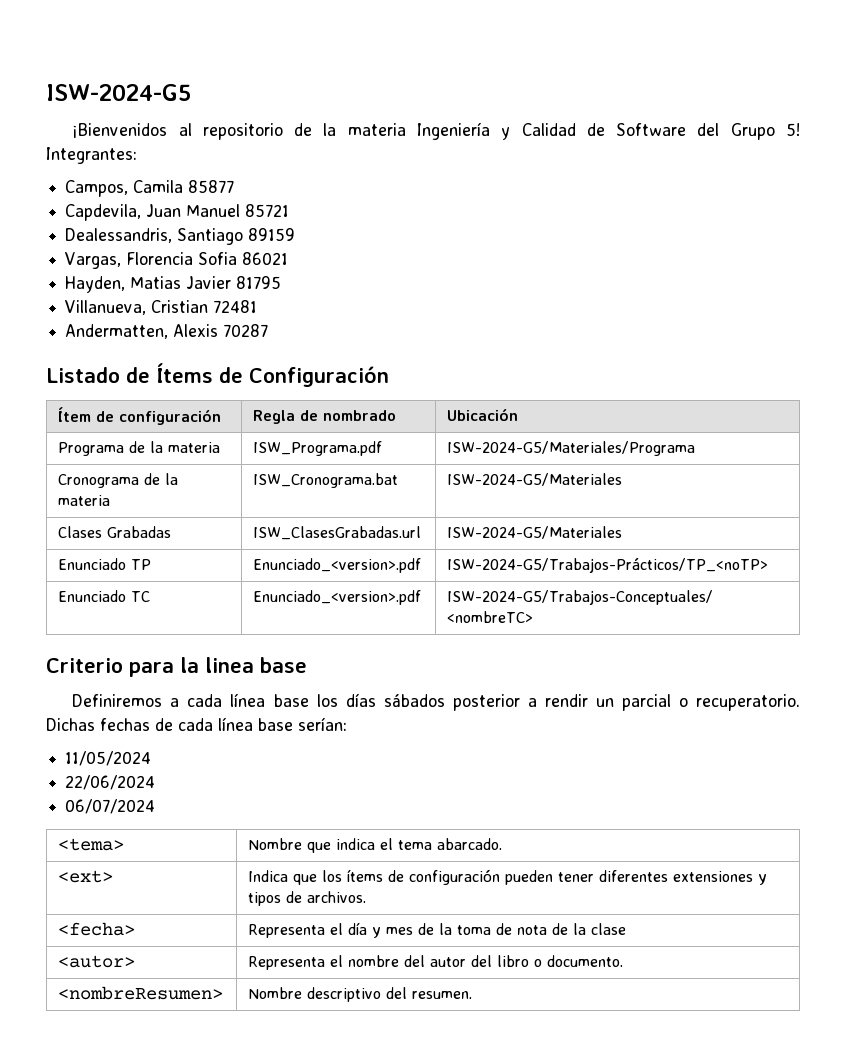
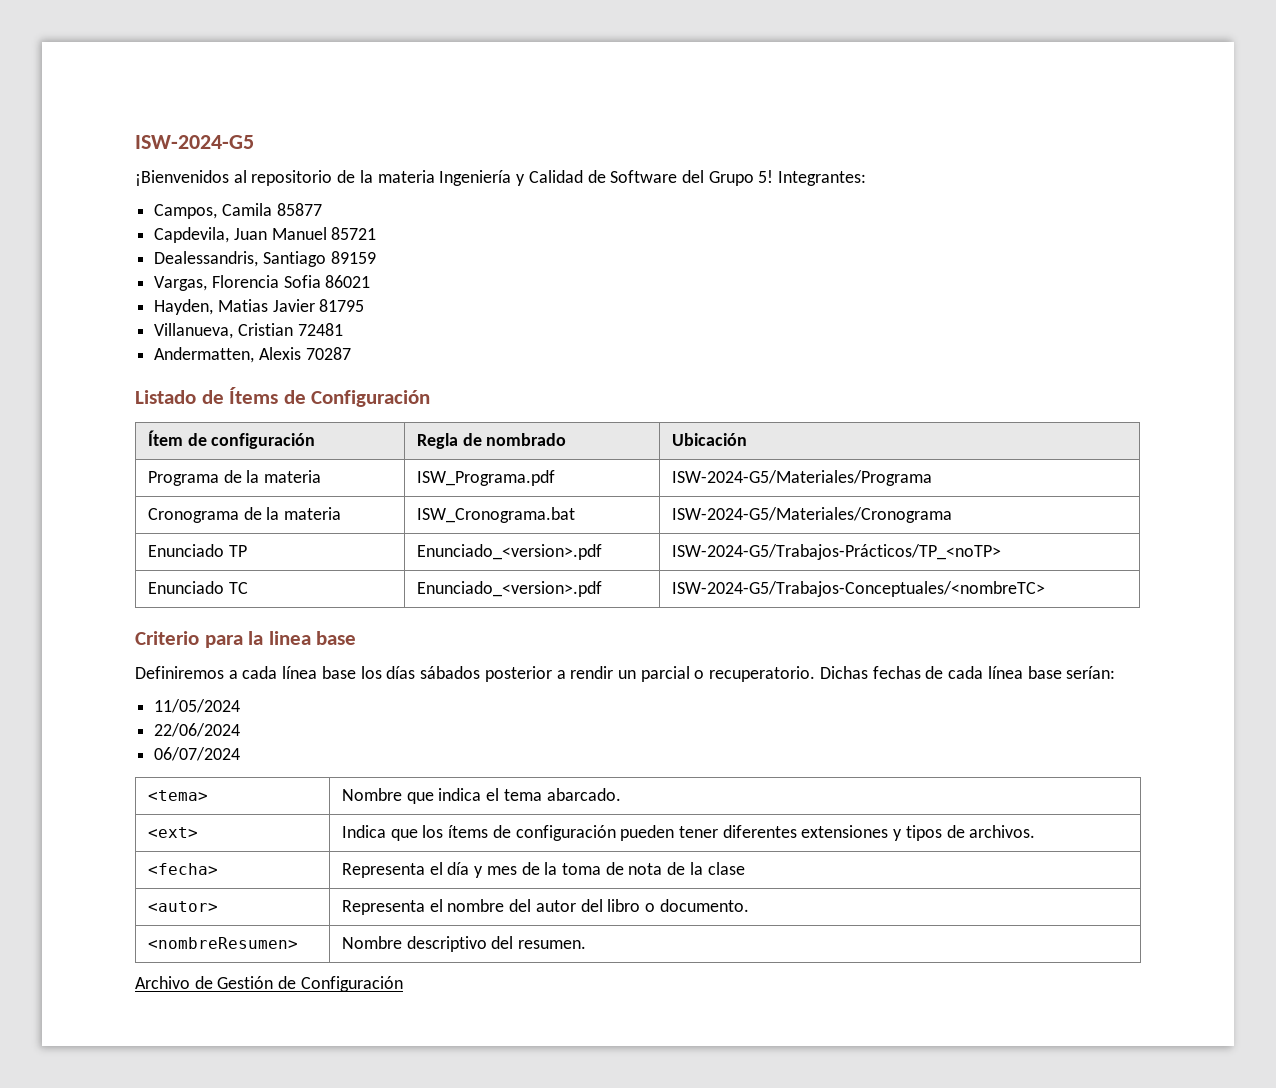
[447,473,623,486] [58,526,172,538] [253,526,422,540] [447,526,623,539] ISW-2024-G5/Materiales // Clases Grabadas | ISW_ClasesGrabadas.url | ISW-2024-G5/Materiales -> [671,507,952,523] ISW-2024-G5/Materiales/Cronograma
(473, 995) none -> [135,976,403,992] // Archivo de Gestión de Configuración

